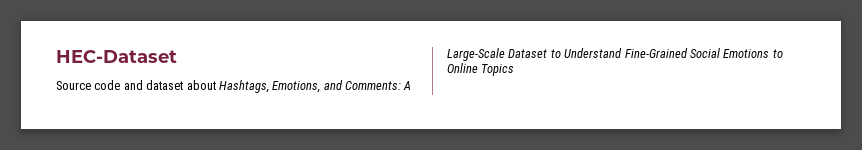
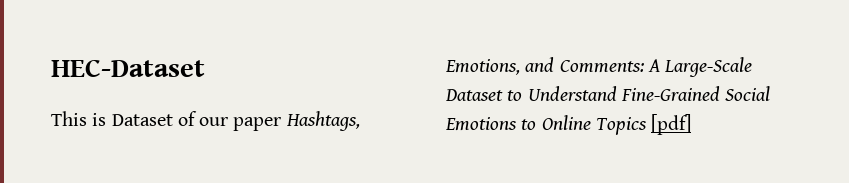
[56,80,216,90] Source code and dataset about -> [51,111,282,131] This is Dataset of our paper
(515, 70) none -> [651,114,692,135] [pdf]

